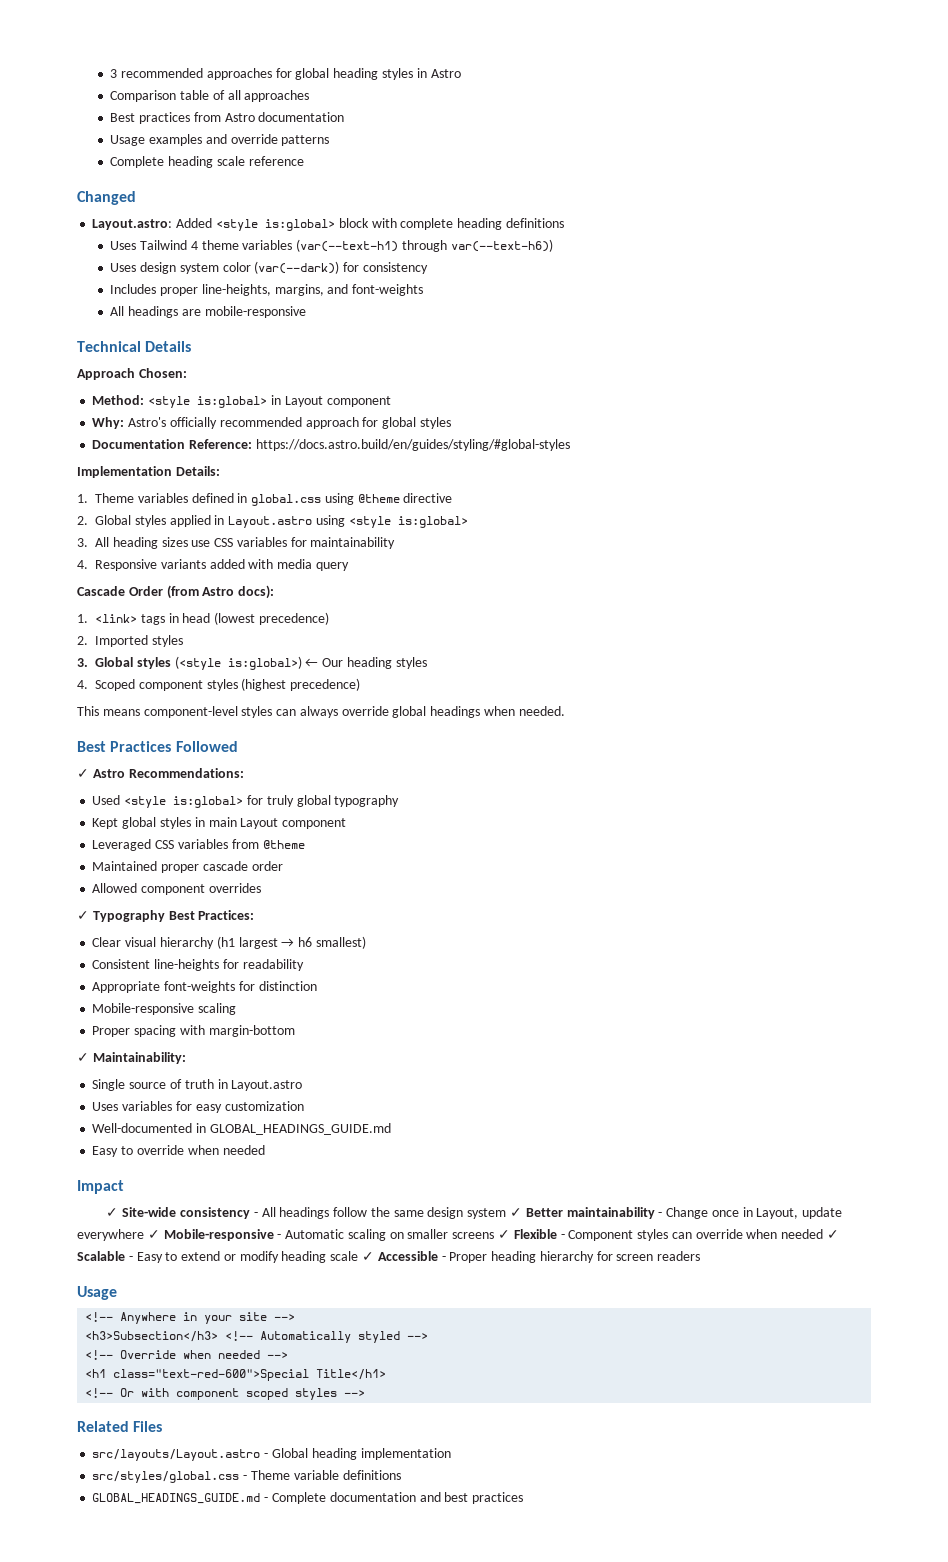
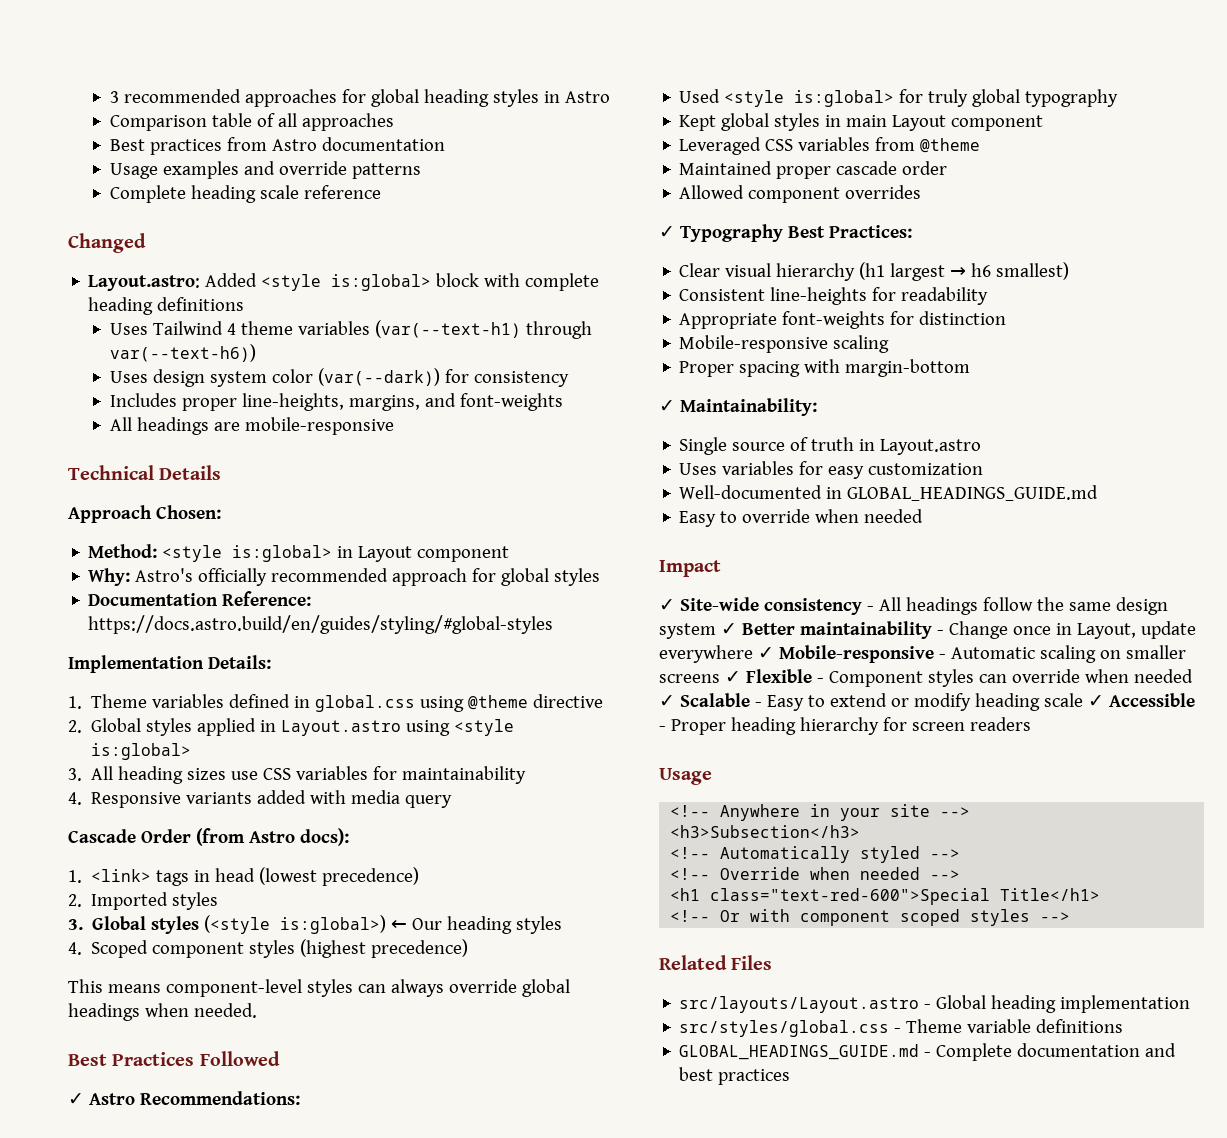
(219, 1336) none -> (861, 831) //

